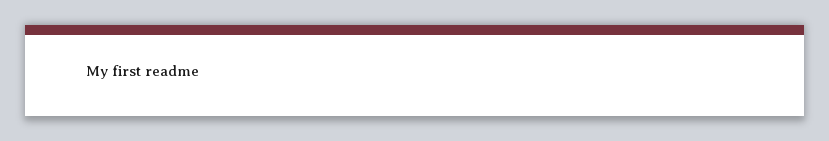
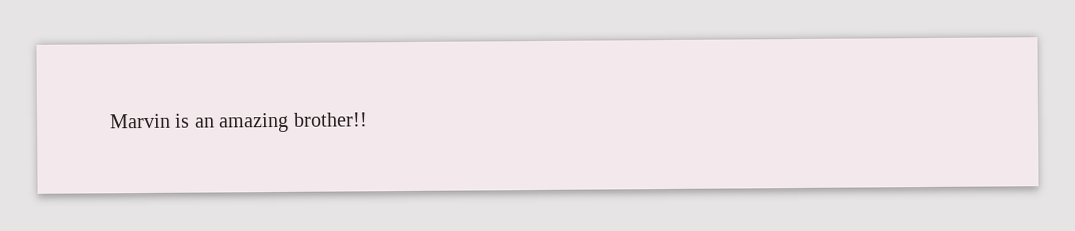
[86,65,200,79] My first readme -> [109,112,368,133] Marvin is an amazing brother!!

